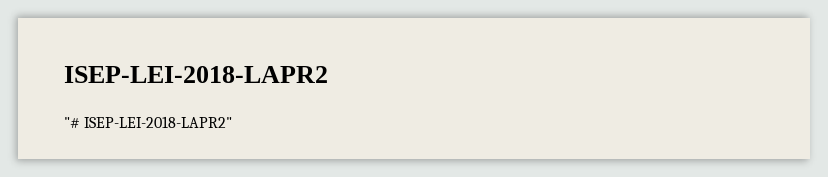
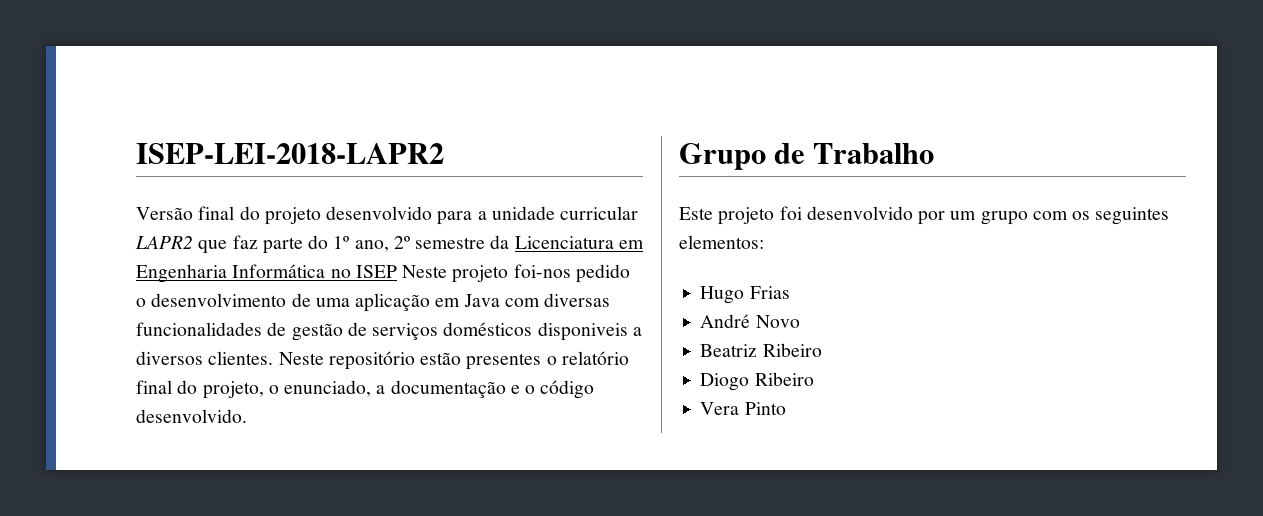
[64,116,233,128] "# ISEP-LEI-2018-LAPR2" -> [136,206,639,225] [135,235,644,254] [136,264,630,283] [136,293,611,312] [136,322,642,341] [136,351,629,370] [136,380,595,399] [136,409,247,423] [679,143,935,170] [679,206,1170,225] [679,235,764,249] [700,286,790,304] [700,314,800,328] [700,343,822,357] [700,372,814,391] [700,402,786,415] Versão final do projeto desenvolvido para a unidade curricular LAPR2 que faz parte do 1º ano, 2º semestre da Licenciatura em Engenharia Informática no ISEP Neste projeto foi-nos pedido o desenvolvimento de uma aplicação em Java com diversas funcionalidades de gestão de serviços domésticos disponiveis a diversos clientes. Neste repositório estão presentes o relatório final do projeto, o enunciado, a documentação e o código desenvolvido. // Grupo de Trabalho // Este projeto foi desenvolvido por um grupo com os seguintes elementos: // Hugo Frias // André Novo // Beatriz Ribeiro // Diogo Ribeiro // Vera Pinto

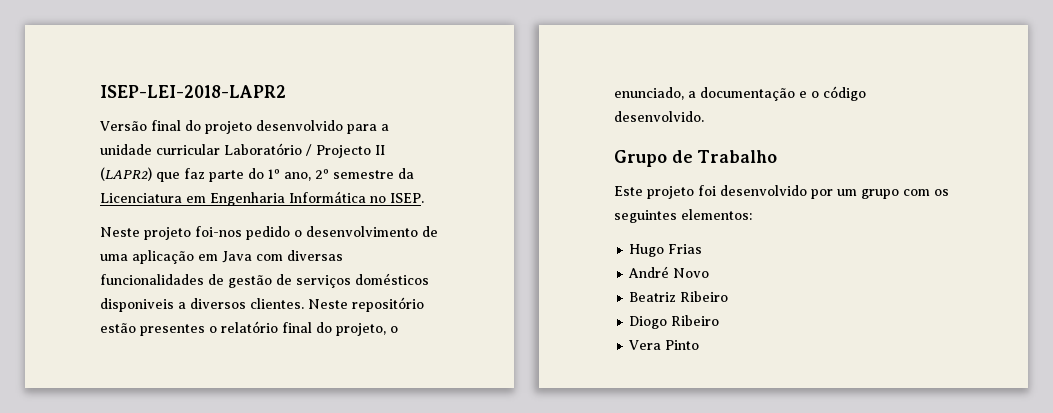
[135,236,193,249] LAPR2 -> [224,143,385,158] [100,167,152,181] Laboratório / Projecto II (LAPR2)
[355,265,397,278] ISEP -> [390,193,424,203] ISEP. //

